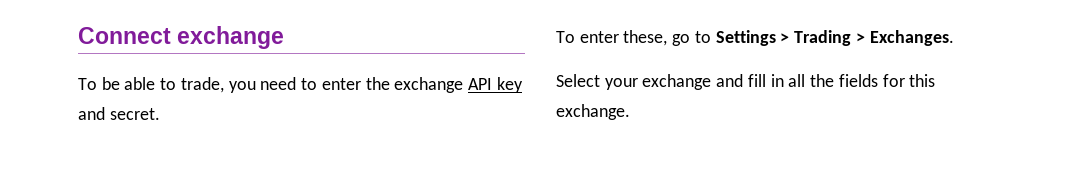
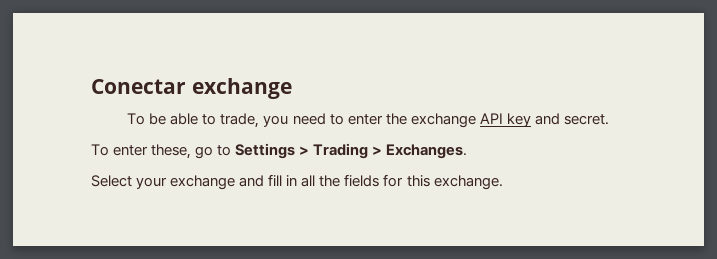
[78,27,171,44] Connect -> [91,79,186,94] Conectar

